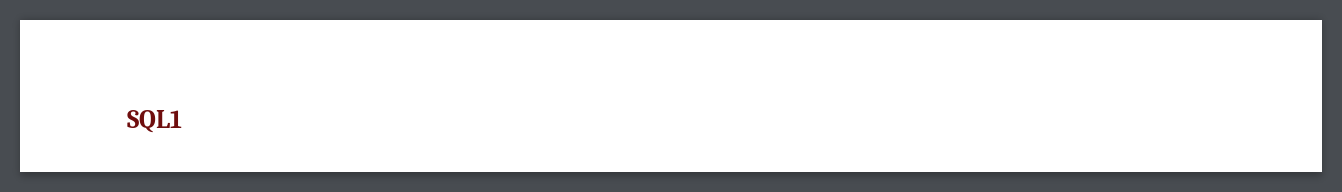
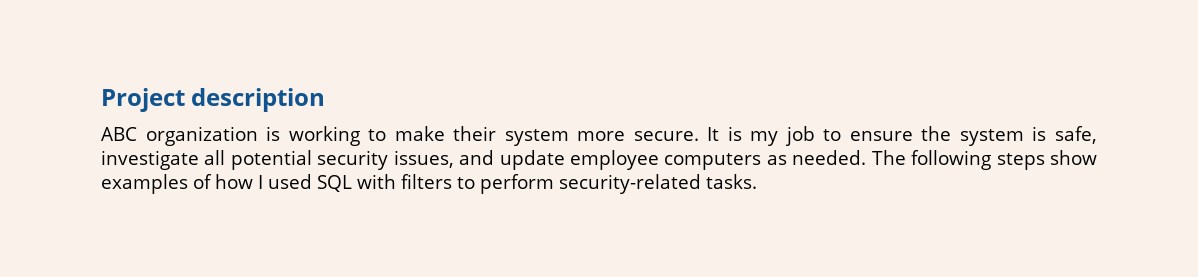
[127,110,182,133] SQL1 -> [101,88,326,112] [101,126,1097,146] [101,150,1097,170] [101,174,757,194] Project description // ABC organization is working to make their system more secure. It is my job to ensure the system is safe, investigate all potential security issues, and update employee computers as needed. The following steps show examples of how I used SQL with filters to perform security-related tasks.

